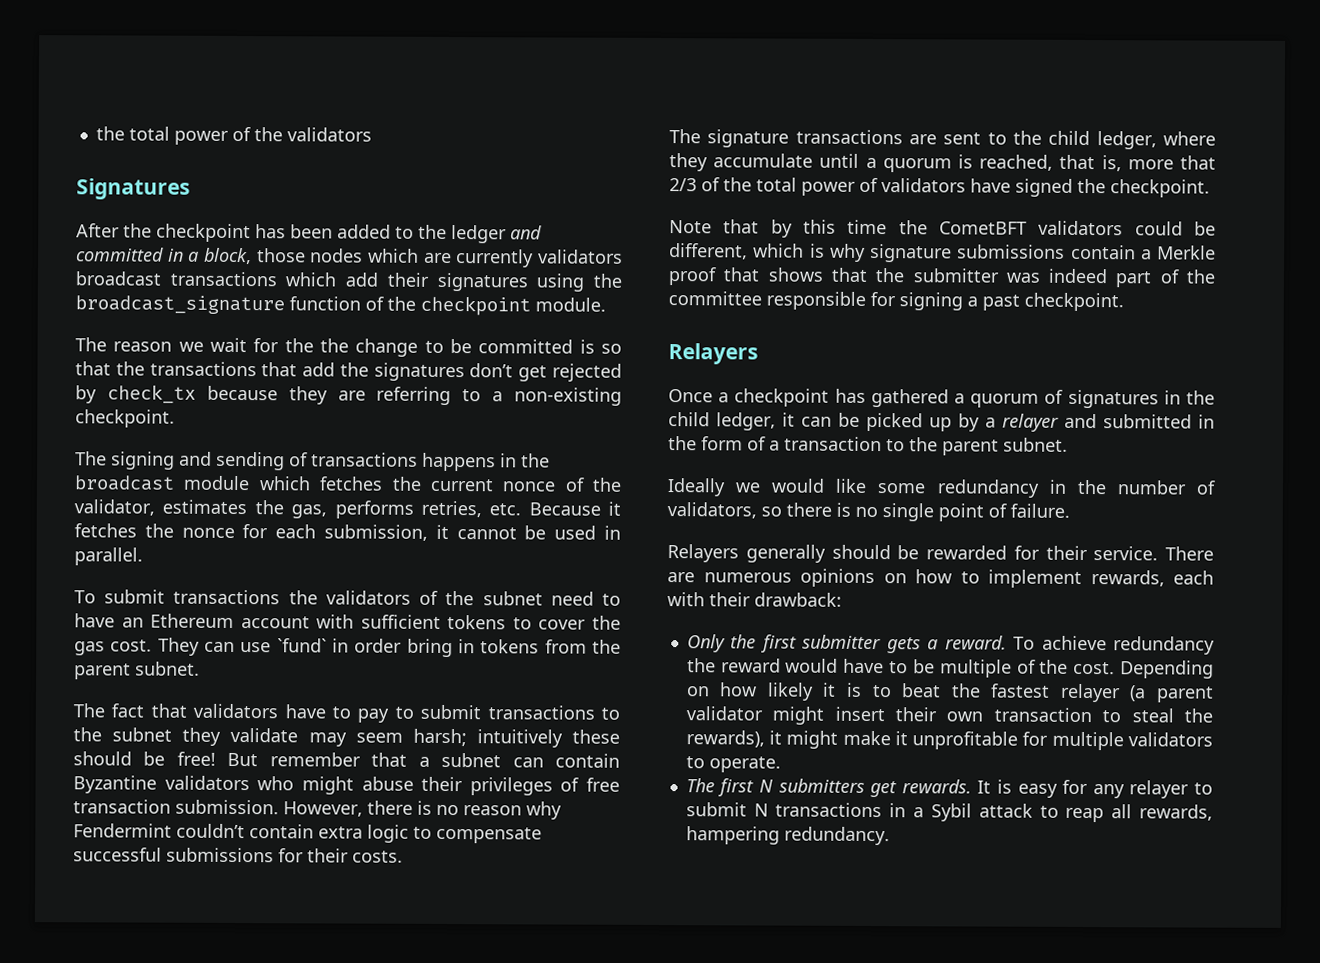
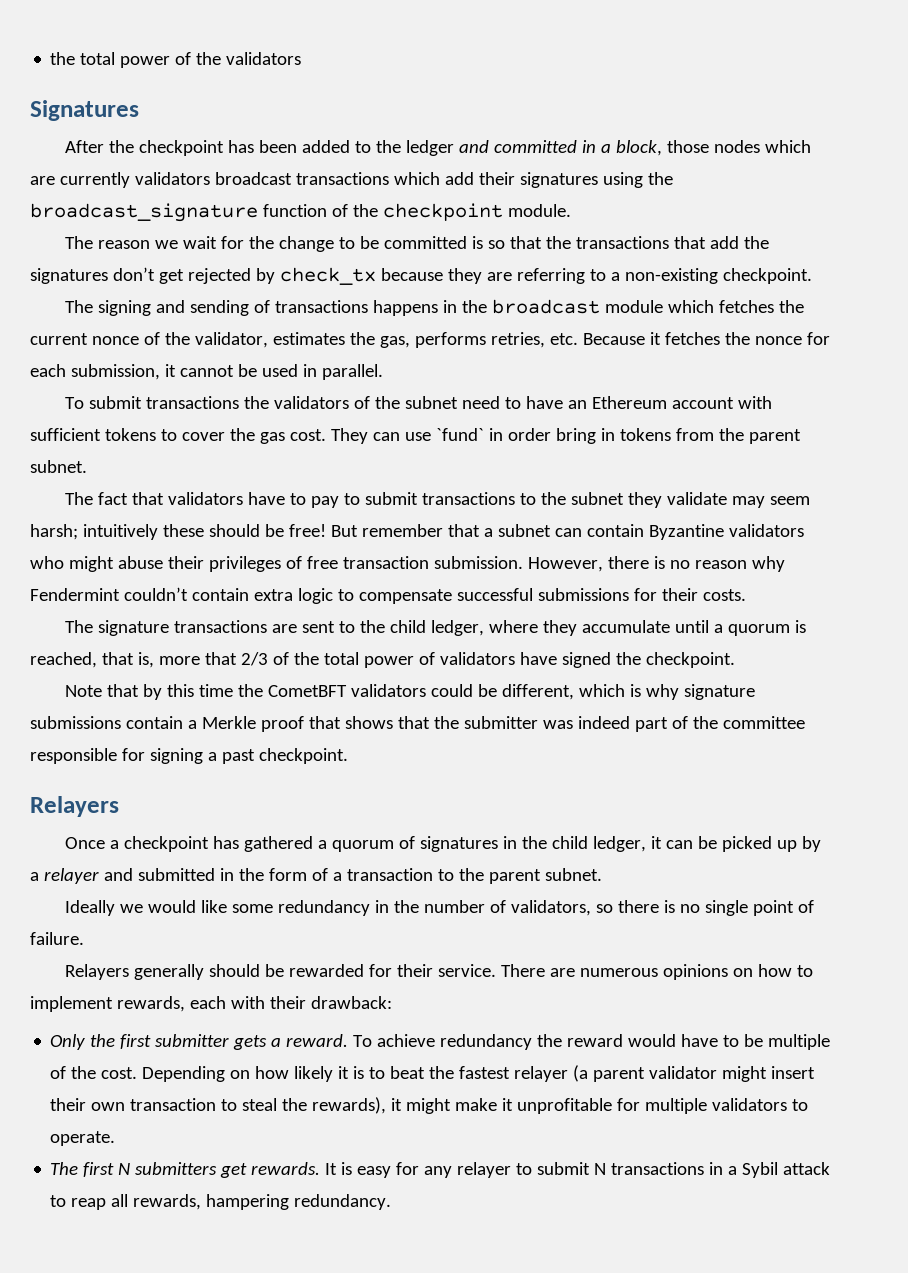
[320,338,349,353] the -> (275, 242) none

